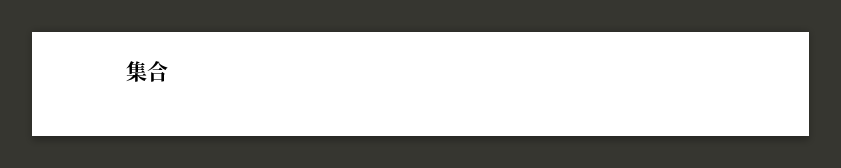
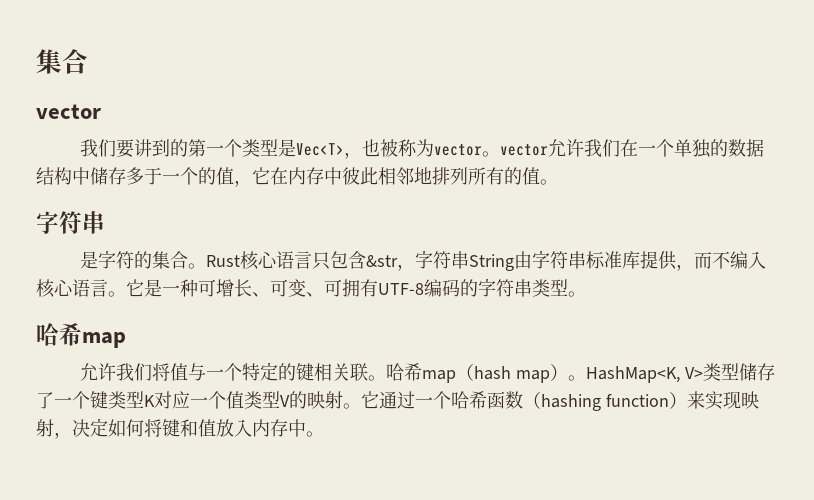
[126,61,168,82] 集合 -> [36,49,88,74] [36,104,101,119] [80,139,765,159] [36,167,558,187] [36,211,105,234] [80,250,767,271] [36,278,586,298] [36,323,126,348] [80,362,776,383] [36,391,759,411] [36,418,324,439] 集合 // vector // 我们要讲到的第一个类型是Vec<T>，也被称为vector。vector允许我们在一个单独的数据结构中储存多于一个的值，它在内存中彼此相邻地排列所有的值。 // 字符串 // 是字符的集合。Rust核心语言只包含&str，字符串String由字符串标准库提供，而不编入核心语言。它是一种可增长、可变、可拥有UTF-8编码的字符串类型。 // 哈希map // 允许我们将值与一个特定的键相关联。哈希map（hash map）。HashMap<K, V>类型储存了一个键类型K对应一个值类型V的映射。它通过一个哈希函数（hashing function）来实现映射，决定如何将键和值放入内存中。

